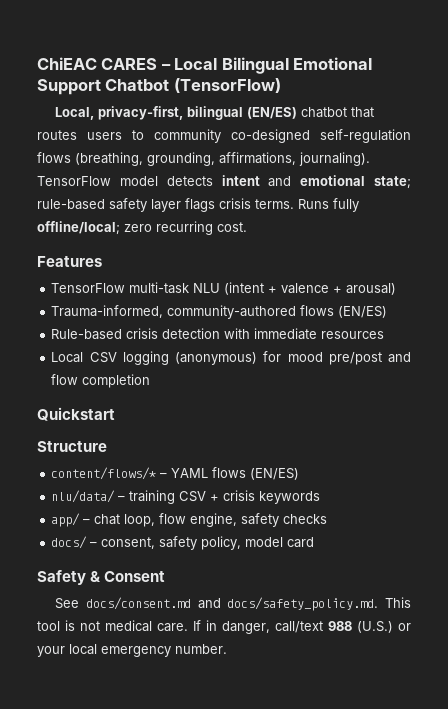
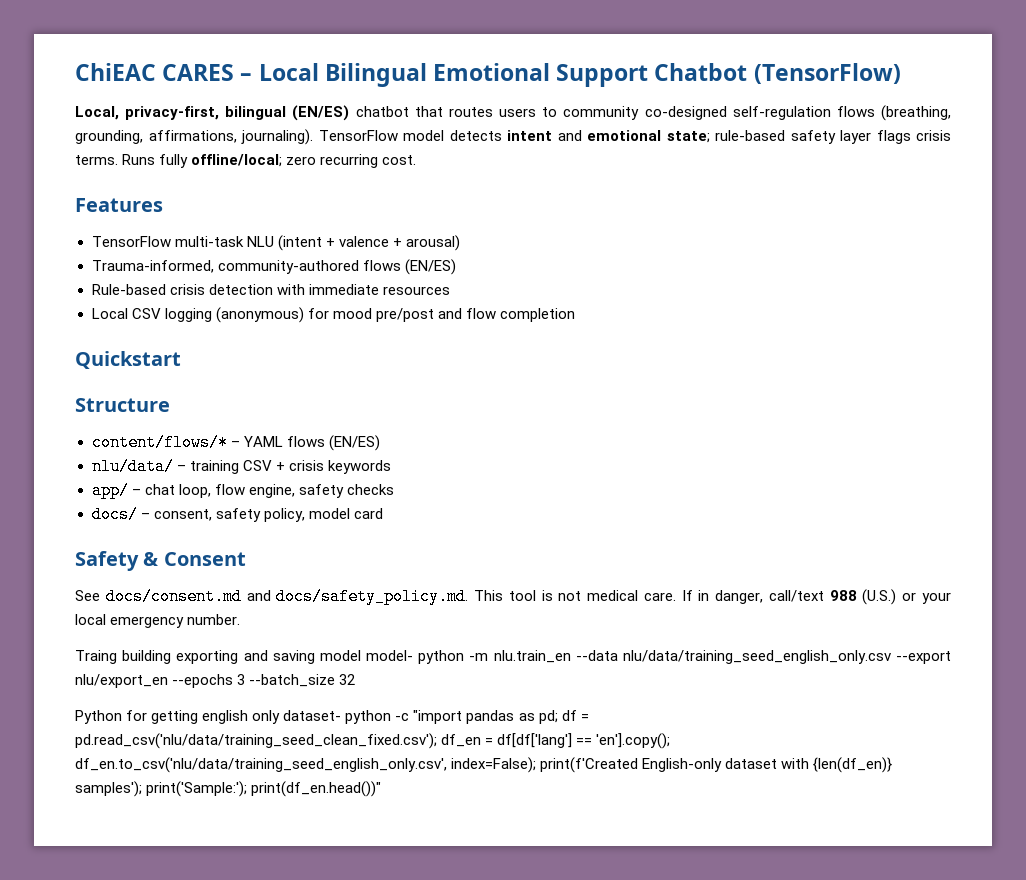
(227, 649) none -> [75,650,951,664] [75,674,356,688] [75,710,589,724] [75,733,671,749] [75,757,893,773] [75,781,382,797] // Traing building exporting and saving model model- python -m nlu.train_en --data nlu/data/training_seed_english_only.csv --export nlu/export_en --epochs 3 --batch_size 32 // Python for getting english only dataset- python -c "import pandas as pd; df = pd.read_csv('nlu/data/training_seed_clean_fixed.csv'); df_en = df[df['lang'] == 'en'].copy(); df_en.to_csv('nlu/data/training_seed_english_only.csv', index=False); print(f'Created English-only dataset with {len(df_en)} samples'); print('Sample:'); print(df_en.head())"

